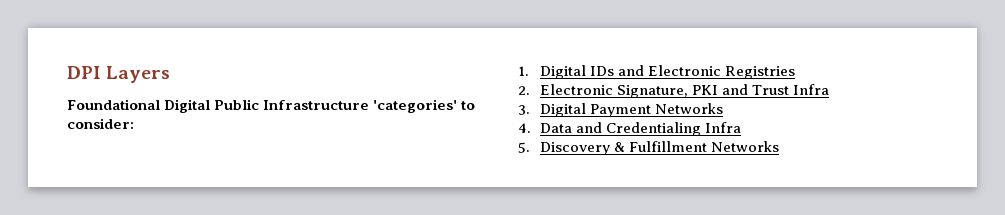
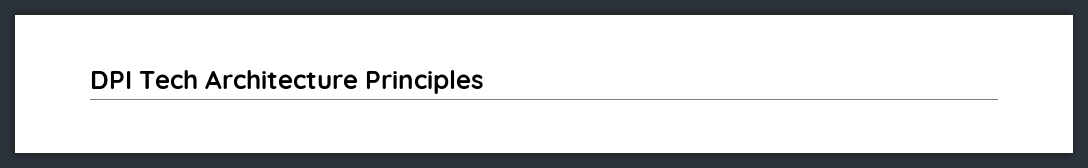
[106,66,171,83] [67,99,476,113] [67,118,134,129] [518,65,796,79] [518,84,830,98] [518,103,723,117] [518,122,742,136] [518,141,780,155] Layers // Foundational Digital Public Infrastructure 'categories' to consider: // 1. Digital IDs and Electronic Registries // 2. Electronic Signature, PKI and Trust Infra // 3. Digital Payment Networks // 4. Data and Credentialing Infra // 5. Discovery & Fulfillment Networks -> [139,70,485,94] Tech Architecture Principles

